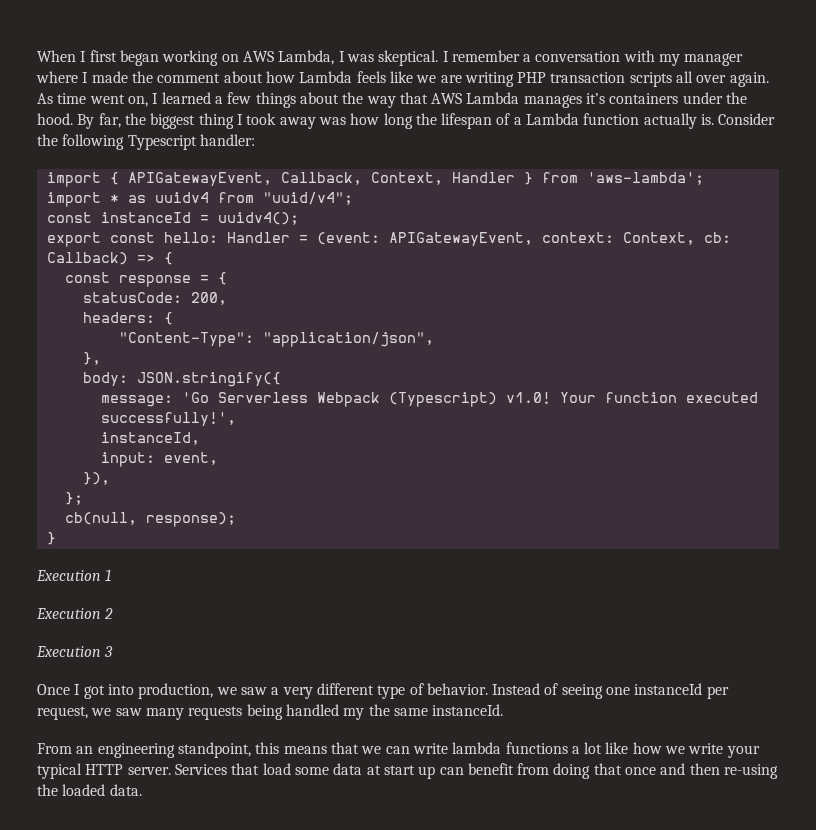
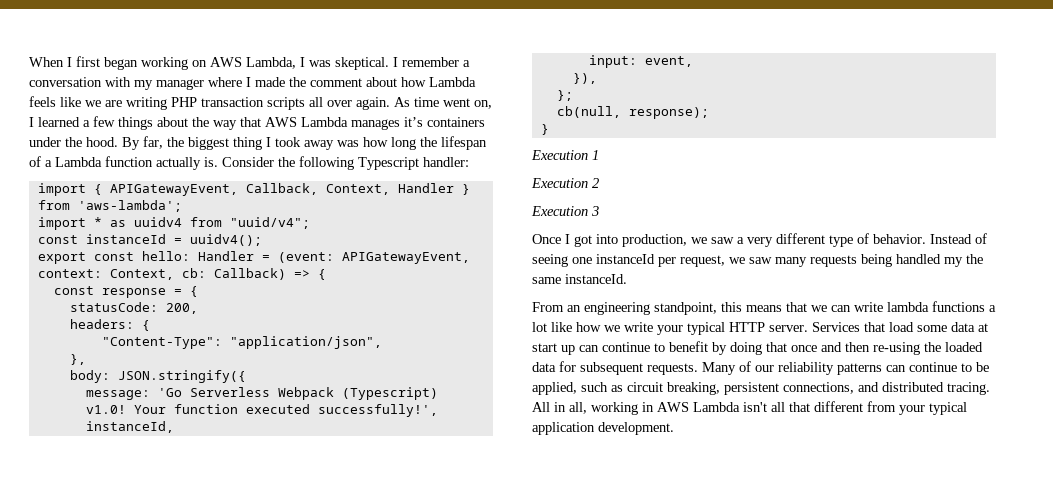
[467,763,550,775] benefit from -> [602,341,727,355] continue to benefit by
[109,784,142,796] data. -> [532,361,989,375] [532,382,990,395] [532,401,967,415] [532,422,674,435] data for subsequent requests. Many of our reliability patterns can continue to be applied, such as circuit breaking, persistent connections, and distributed tracing. All in all, working in AWS Lambda isn't all that different from your typical application development.

